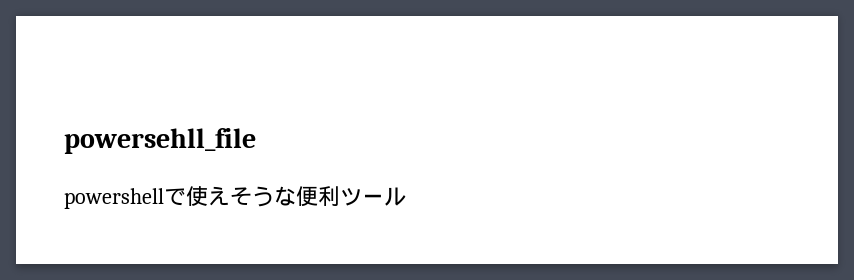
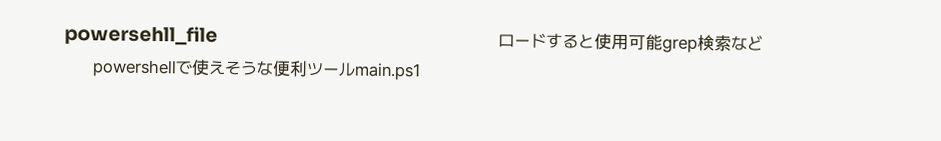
(406, 196) none -> [353,62,421,81] [498,32,764,53] main.ps1ロードすると使用可能grep検索など

